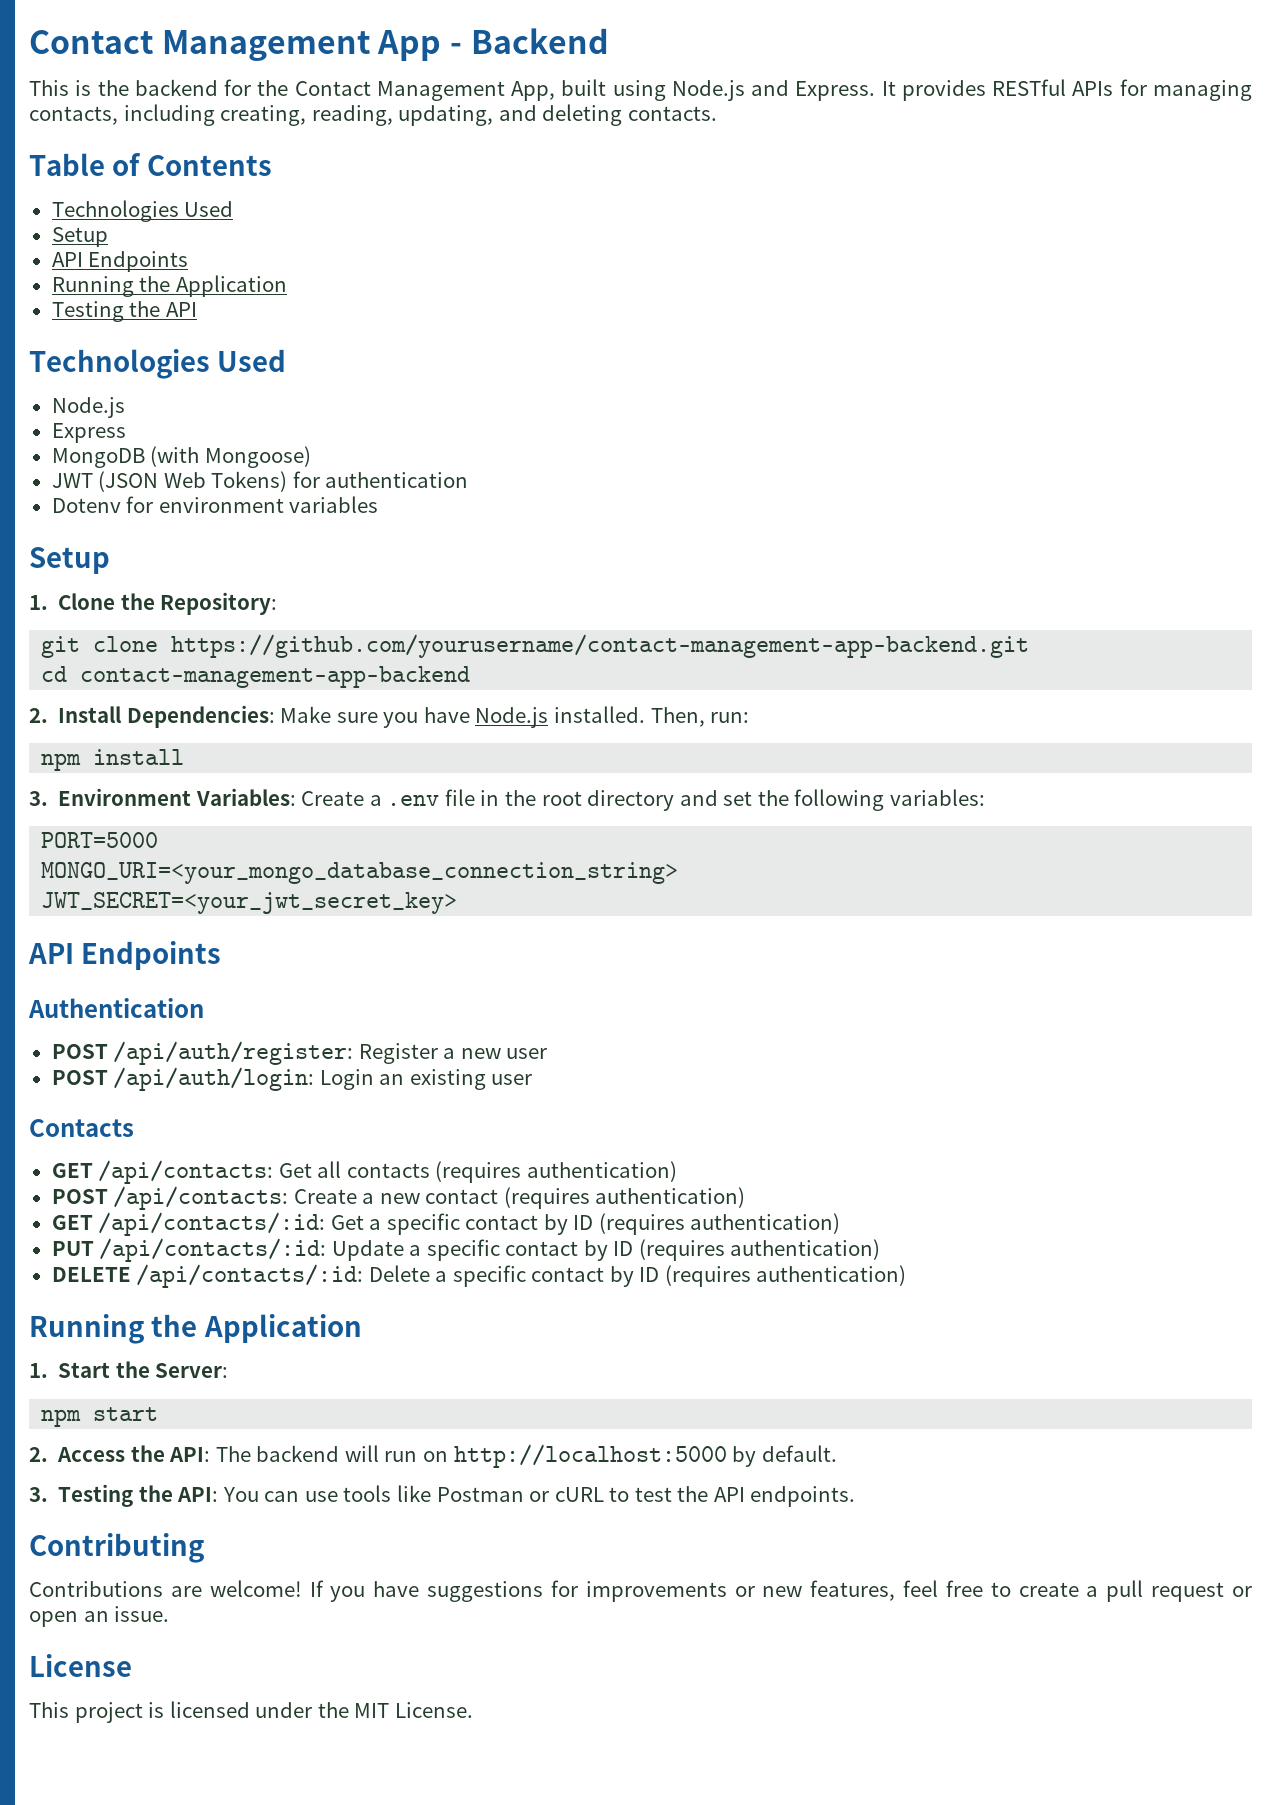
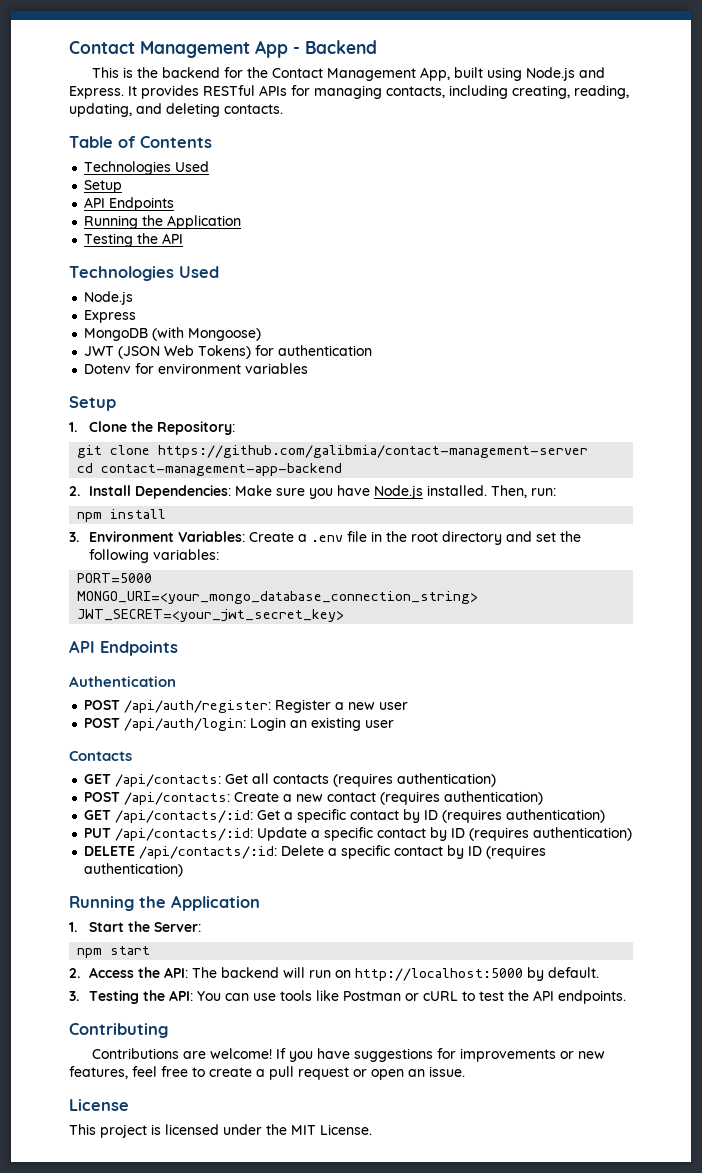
[171,634,1030,658] https://github.com/yourusername/contact-management-app-backend.git -> [158,445,589,458] https://github.com/galibmia/contact-management-server

